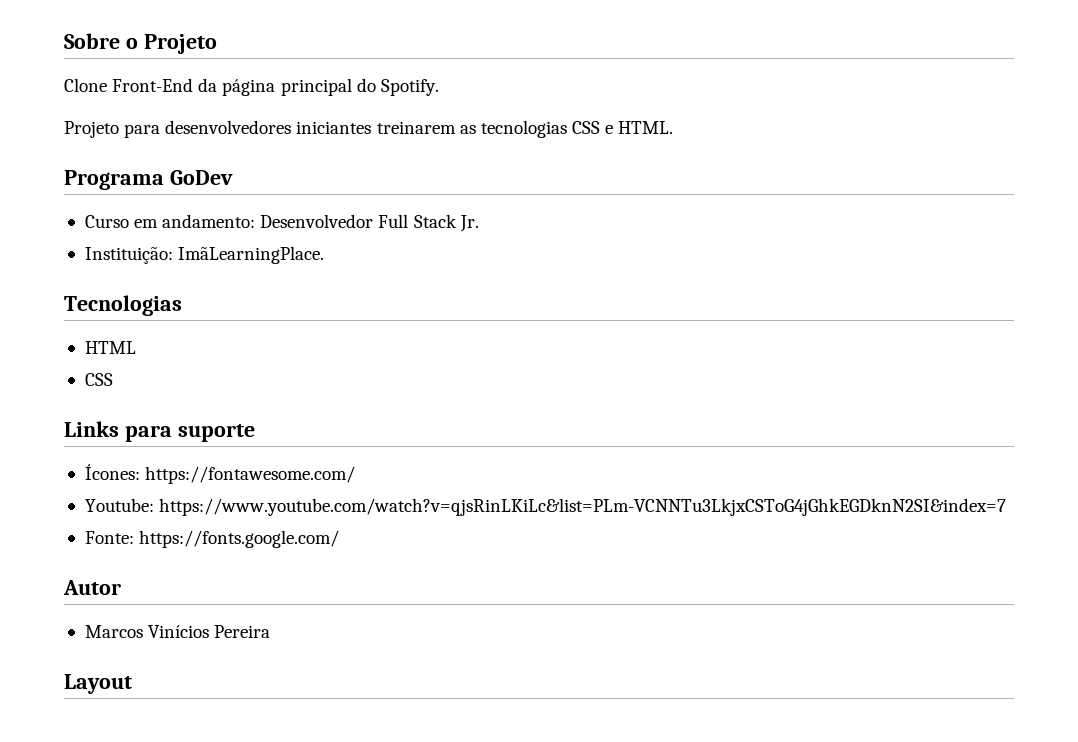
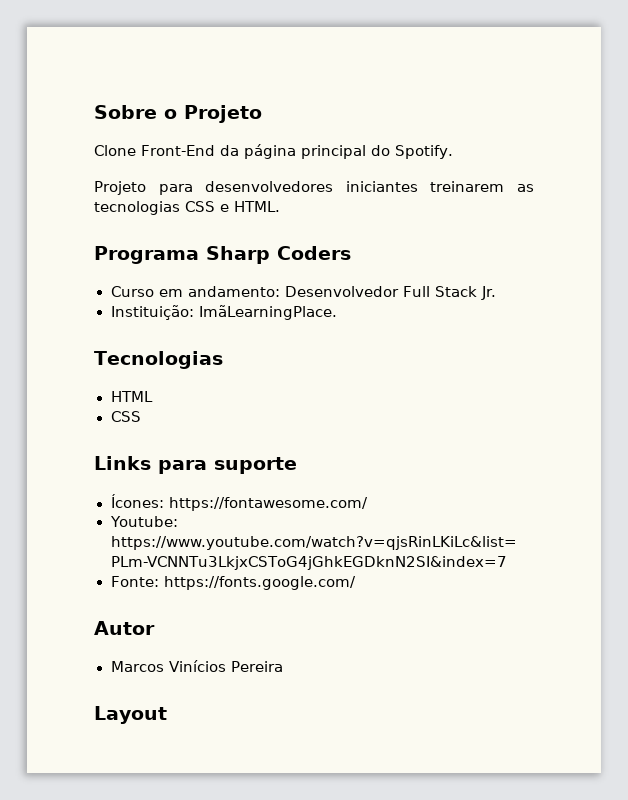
[169,170,233,185] GoDev -> [206,246,351,264] Sharp Coders

